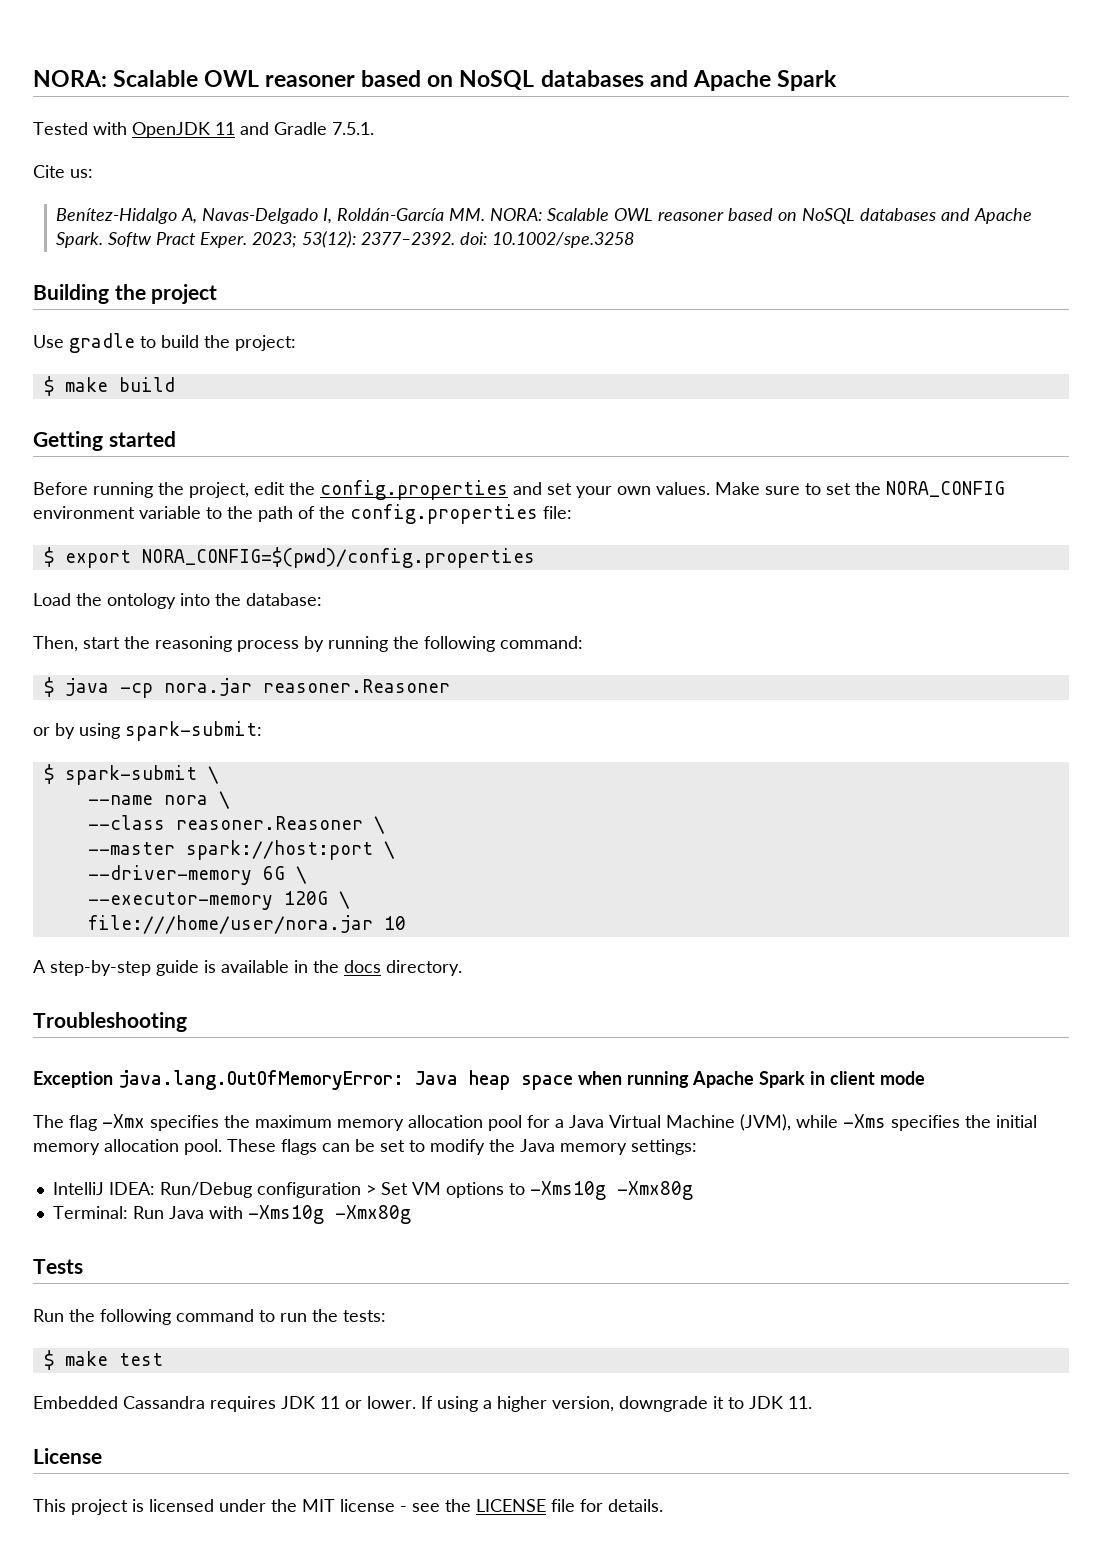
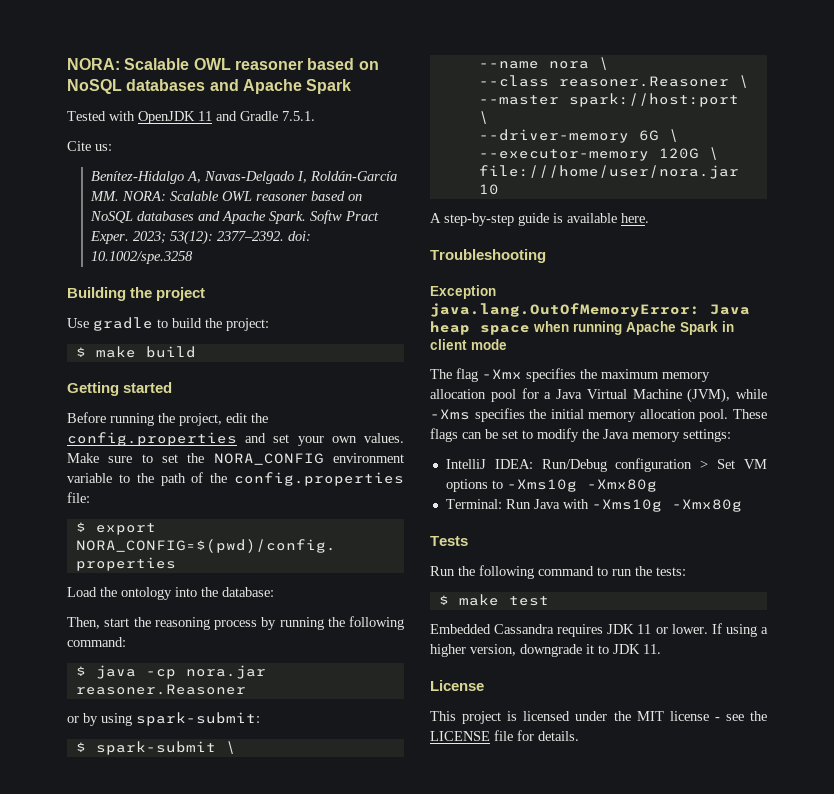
[294,960,462,976] in the docs directory. -> [621,213,649,223] here.

